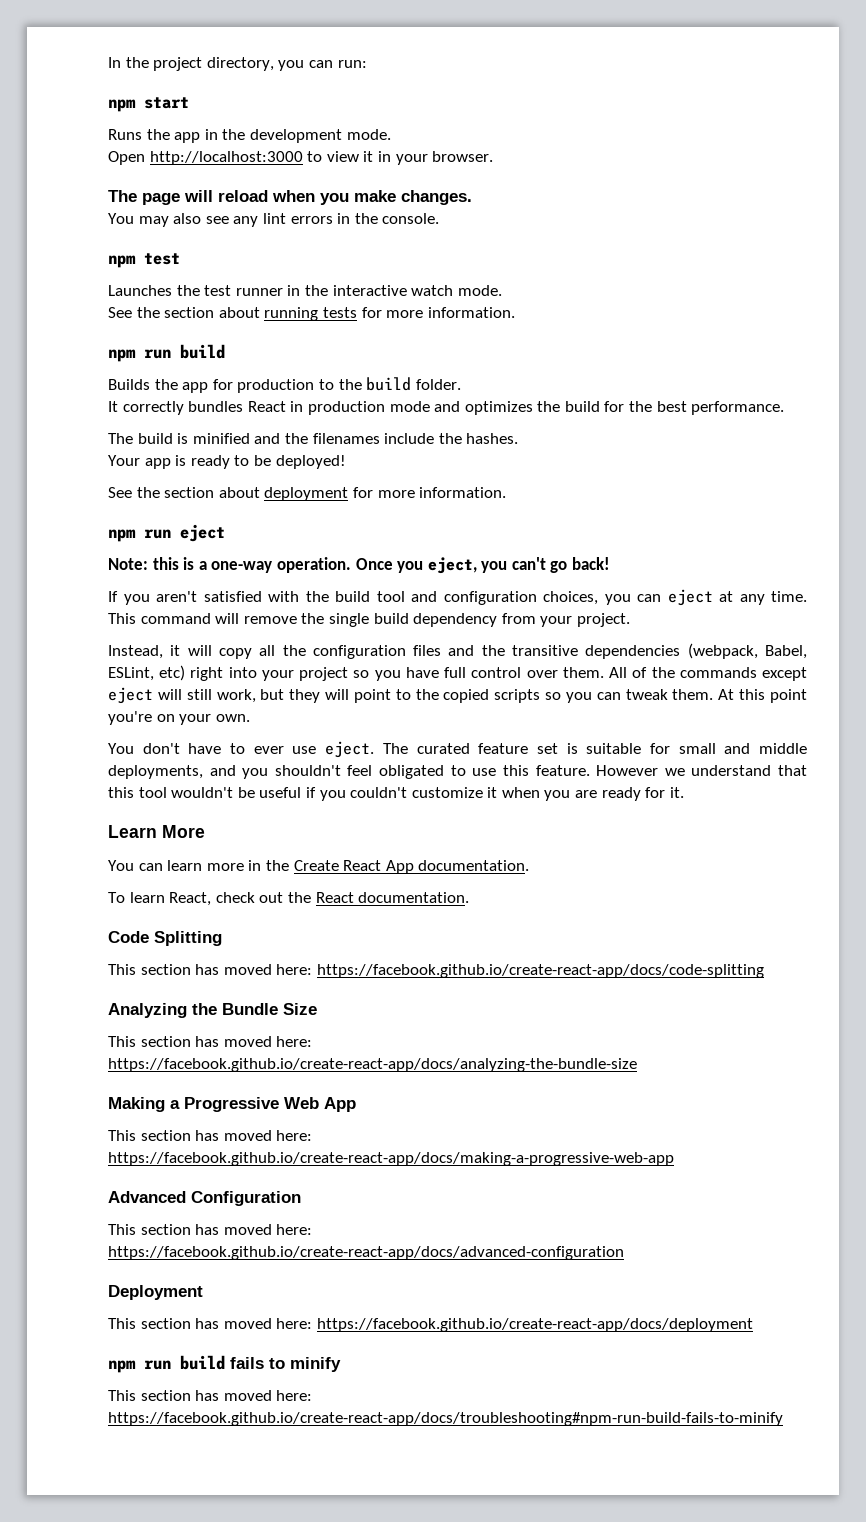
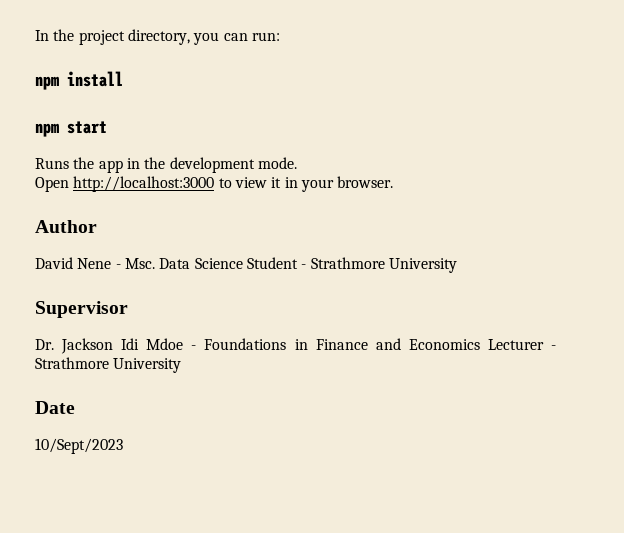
(367, 64) none -> [35,71,123,90] // npm install
[108,190,472,205] [108,213,440,227] [108,253,180,268] [108,285,502,296] [108,307,515,321] [108,344,225,362] [108,377,461,393] [108,401,785,415] [108,433,519,444] [108,455,346,469] [108,487,507,501] [108,524,225,542] [108,557,611,574] [108,589,807,606] [108,613,630,627] [108,643,807,659] [108,665,808,681] [108,687,808,704] [108,711,250,725] [108,741,807,758] [108,765,807,779] [108,787,684,801] [108,825,205,838] [108,860,530,874] [108,892,470,906] [108,931,222,946] [108,964,764,978] [108,1003,317,1018] [108,1036,313,1047] [108,1058,637,1072] [108,1097,356,1112] [108,1130,313,1141] [108,1152,674,1166] [108,1191,301,1206] [108,1224,313,1235] [108,1246,624,1260] [108,1285,203,1300] [108,1318,753,1332] [108,1355,341,1373] [108,1390,313,1401] [108,1412,783,1426] The page will reload when you make changes. // You may also see any lint errors in the console. // npm test // Launches the test runner in the interactive watch mode. // See the section about running tests for more information. // npm run build // Builds the app for production to the build folder. // It correctly bundles React in production mode and optimizes the build for the best performance. // The build is minified and the filenames include the hashes. // Your app is ready to be deployed! // See the section about deployment for more information. // npm run eject // Note: this is a one-way operation. Once you eject, you can't go back! // If you aren't satisfied with the build tool and configuration choices, you can eject at any time. This command will remove the single build dependency from your project. // Instead, it will copy all the configuration files and the transitive dependencies (webpack, Babel, ESLint, etc) right into your project so you have full control over them. All of the commands except eject will still work, but they will point to the copied scripts so you can tweak them. At this point you're on your own. // You don't have to ever use eject. The curated feature set is suitable for small and middle deployments, and you shouldn't feel obligated to use this feature. However we understand that this tool wouldn't be useful if you couldn't customize it when you are ready for it. // Learn More // You can learn more in the Create React App documentation. // To learn React, check out the React documentation. // Code Splitting // This section has moved here: https://facebook.github.io/create-react-app/docs/code-splitting // Analyzing the Bundle Size // This section has moved here: https://facebook.github.io/create-react-app/docs/analyzing-the-bundle-size // Making a Progressive Web App // This section has moved here: https://facebook.github.io/create-react-app/docs/making-a-progressive-web-app // Advanced Configuration // This section has moved here: https://facebook.github.io/create-react-app/docs/advanced-configuration // Deployment // This section has moved here: https://facebook.github.io/create-react-app/docs/deployment // npm run build fails to minify // This section has moved here: https://facebook.github.io/create-react-app/docs/troubleshooting#npm-run-build-fails-to-minify -> [35,220,97,233] [35,257,457,273] [35,301,128,318] [35,338,557,354] [35,357,182,373] [35,401,75,414] [35,438,123,454] Author // David Nene - Msc. Data Science Student - Strathmore University // Supervisor // Dr. Jackson Idi Mdoe - Foundations in Finance and Economics Lecturer - Strathmore University // Date // 10/Sept/2023

